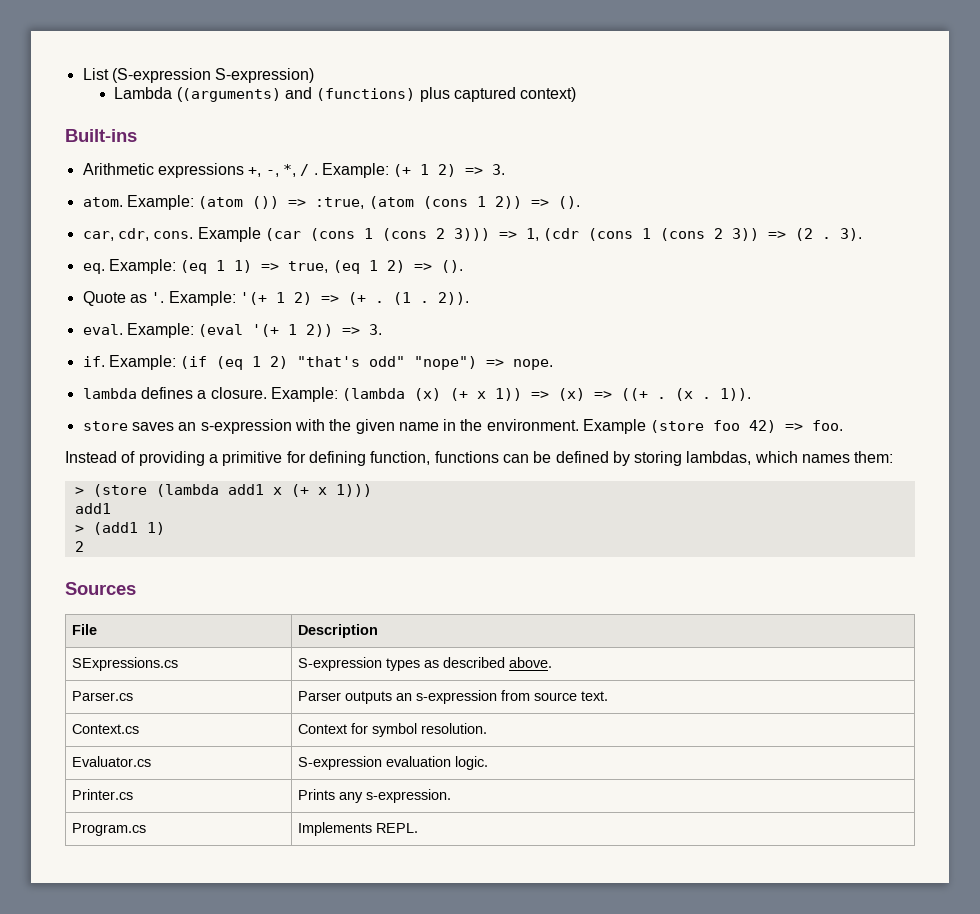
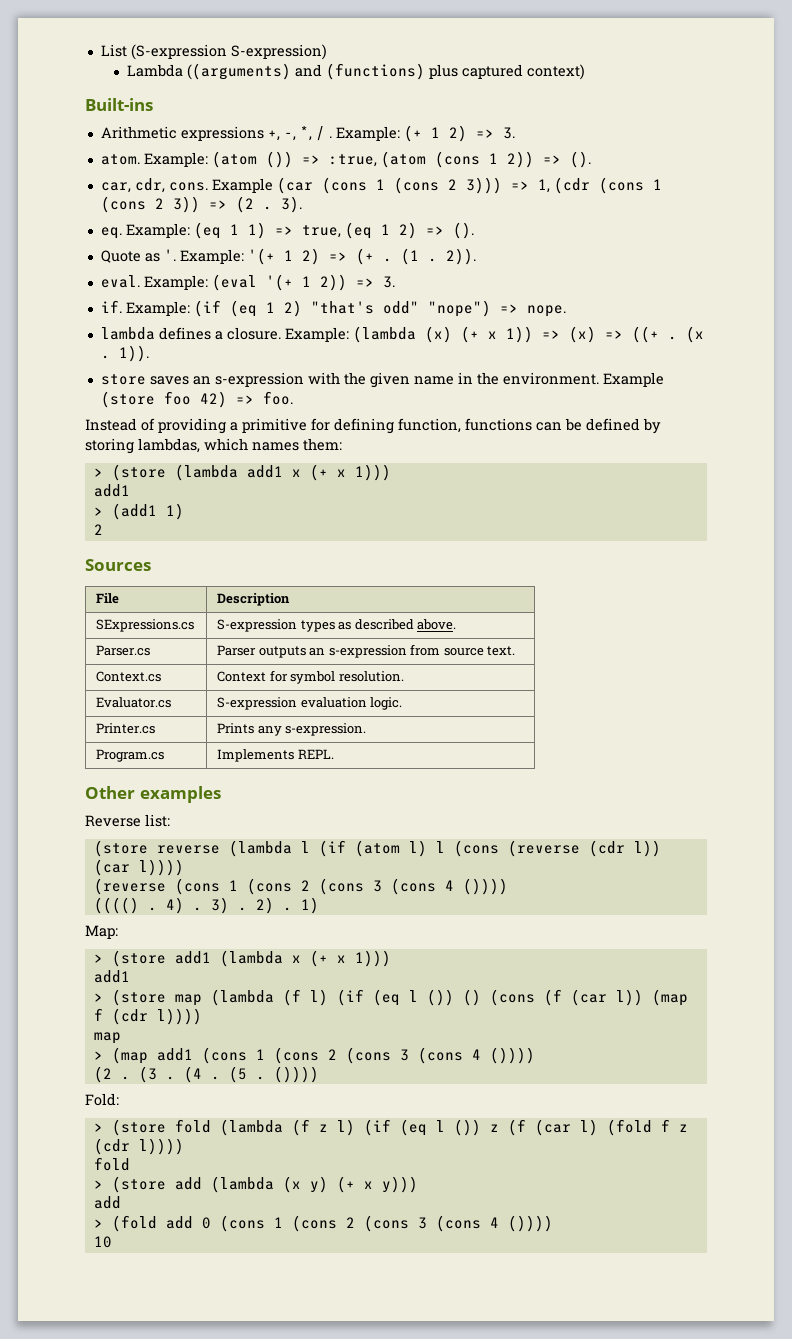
(418, 828) none -> [85,786,221,803] [85,814,170,827] [93,840,661,857] [93,859,184,876] [93,878,508,895] [93,897,319,914] [85,925,118,939] [93,950,391,967] [93,970,130,983] [93,989,688,1006] [93,1008,202,1025] [93,1032,121,1044] [93,1047,535,1064] [93,1066,319,1083] [85,1093,119,1106] [93,1119,688,1136] [93,1138,184,1155] [93,1157,130,1171] [93,1176,418,1193] [93,1196,121,1209] [93,1215,553,1232] [93,1236,112,1248] // Other examples // Reverse list: // (store reverse (lambda l (if (atom l) l (cons (reverse (cdr l)) (car l)))) // (reverse (cons 1 (cons 2 (cons 3 (cons 4 ()))) // (((() . 4) . 3) . 2) . 1) // Map: // > (store add1 (lambda x (+ x 1))) // add1 // > (store map (lambda (f l) (if (eq l ()) () (cons (f (car l)) (map f (cdr l)))) // map // > (map add1 (cons 1 (cons 2 (cons 3 (cons 4 ()))) // (2 . (3 . (4 . (5 . ()))) // Fold: // > (store fold (lambda (f z l) (if (eq l ()) z (f (car l) (fold f z (cdr l)))) // fold // > (store add (lambda (x y) (+ x y))) // add // > (fold add 0 (cons 1 (cons 2 (cons 3 (cons 4 ()))) // 10

